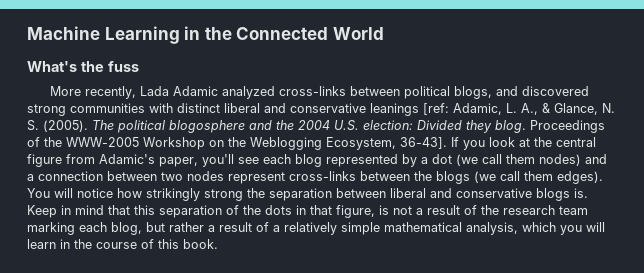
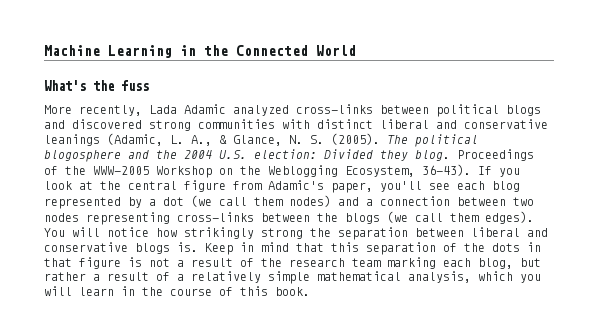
[453,86,492,99] blogs, -> [506,105,541,116] blogs
[423,103,502,115] [ref: Adamic, -> [107,133,163,146] (Adamic,
[400,137,447,149] 36-43]. -> [422,164,471,176] 36-43).
[228,172,285,184] represent -> [86,212,170,225] representing
[336,205,375,218] figure, -> [79,257,121,269] figure

